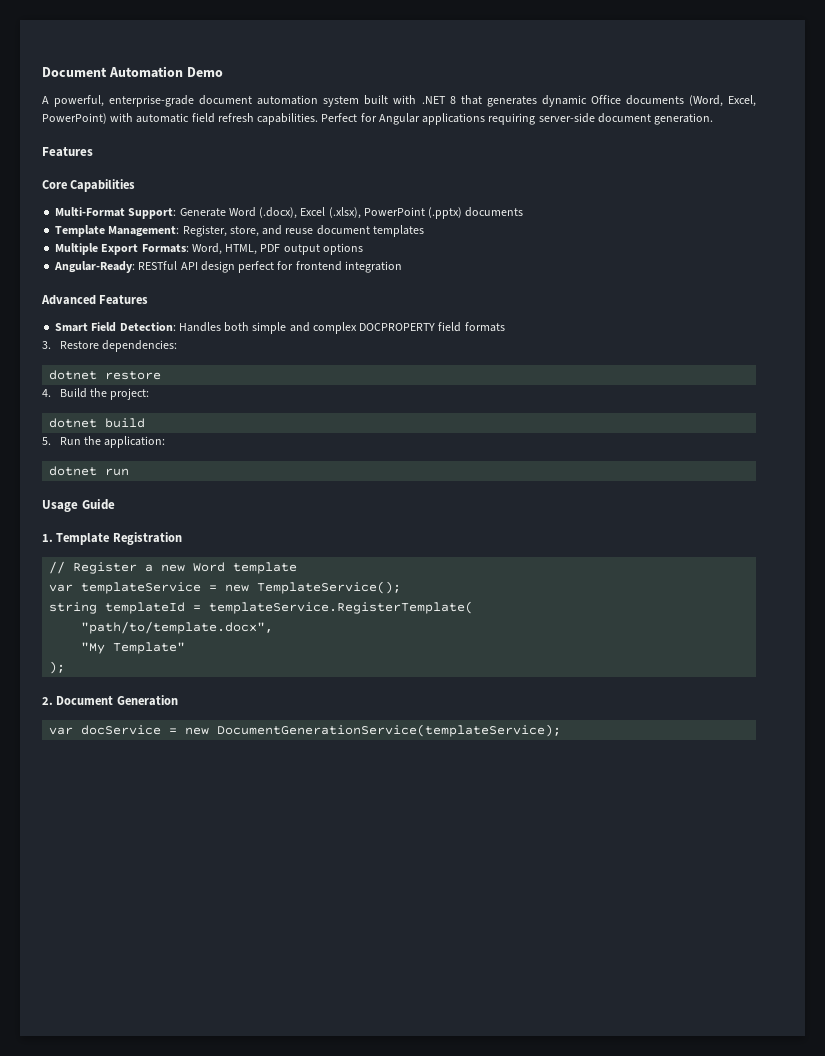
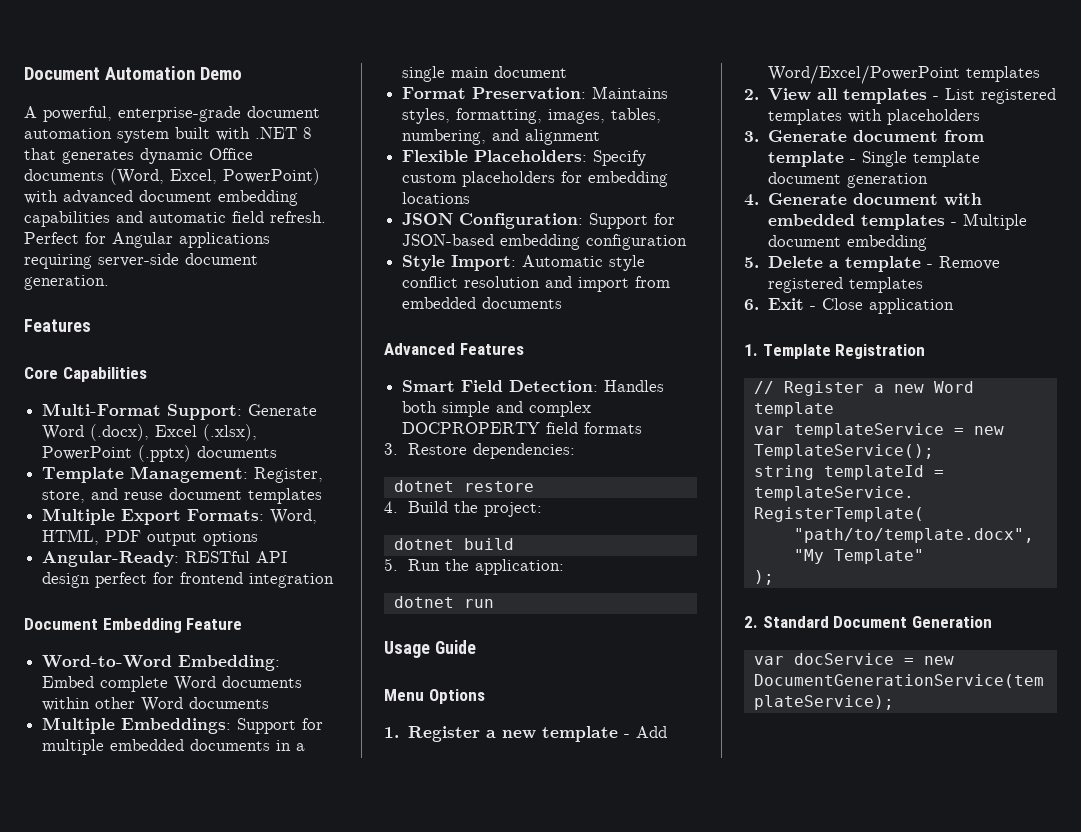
[136,113,319,125] automatic field refresh capabilities. -> [63,190,298,206] [24,211,326,227] advanced document embedding capabilities and automatic field refresh.
(402, 267) none -> [24,618,243,633] [42,655,281,671] [42,676,303,692] [42,697,270,712] [42,717,324,734] [42,739,306,755] [402,66,568,82] [402,86,669,100] [402,108,662,124] [402,129,601,145] [402,150,647,166] [402,171,669,187] [402,192,471,204] [402,213,676,229] [402,234,688,250] [402,255,646,271] [402,276,671,292] [402,297,563,309] // Document Embedding Feature // Word-to-Word Embedding: Embed complete Word documents within other Word documents // Multiple Embeddings: Support for multiple embedded documents in a single main document // Format Preservation: Maintains styles, formatting, images, tables, numbering, and alignment // Flexible Placeholders: Specify custom placeholders for embedding locations // JSON Configuration: Support for JSON-based embedding configuration // Style Import: Automatic style conflict resolution and import from embedded documents
(115, 504) none -> [384,689,485,704] [384,726,667,742] [767,65,1040,84] [744,88,1056,104] [767,109,980,125] [744,130,984,142] [767,151,980,167] [767,172,928,188] [744,193,982,206] [767,213,1027,230] [767,235,927,251] [744,256,1000,272] [767,277,923,293] [744,298,954,314] // Menu Options // 1. Register a new template - Add Word/Excel/PowerPoint templates // 2. View all templates - List registered templates with placeholders // 3. Generate document from template - Single template document generation // 4. Generate document with embedded templates - Multiple document embedding // 5. Delete a template - Remove registered templates // 6. Exit - Close application
(53, 701) none -> [762,616,829,628] Standard

